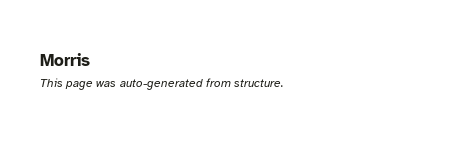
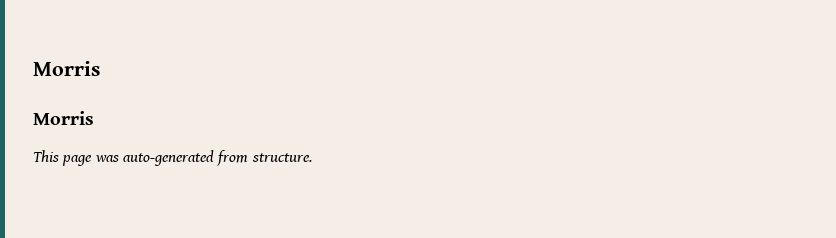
[40,53,90,66] Morris -> [33,61,100,76] [33,111,94,125] Morris // Morris

